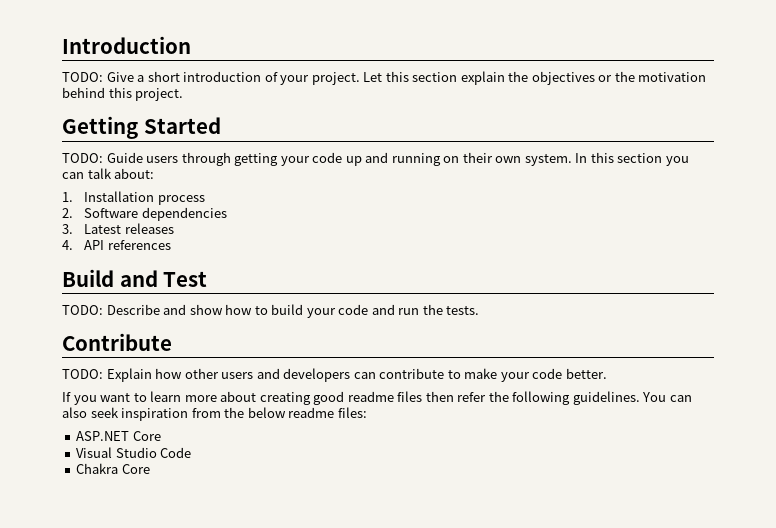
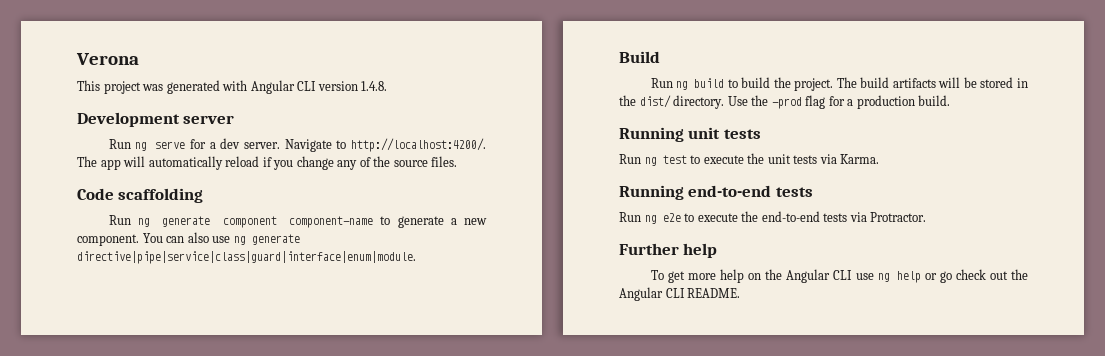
[62,36,191,54] [62,71,707,85] [62,87,184,101] [62,116,221,139] [62,152,689,166] [62,168,155,179] [62,191,205,205] [62,207,227,221] [62,223,174,234] [62,240,171,250] [62,269,208,287] [62,304,480,318] [62,333,172,351] [62,368,607,382] [62,391,692,405] [62,407,367,421] [76,431,161,441] [76,447,192,458] [76,463,150,474] Introduction // TODO: Give a short introduction of your project. Let this section explain the objectives or the motivation behind this project. // Getting Started // TODO: Guide users through getting your code up and running on their own system. In this section you can talk about: // 1. Installation process // 2. Software dependencies // 3. Latest releases // 4. API references // Build and Test // TODO: Describe and show how to build your code and run the tests. // Contribute // TODO: Explain how other users and developers can contribute to make your code better. // If you want to learn more about creating good readme files then refer the following guidelines. You can also seek inspiration from the below readme files: // ASP.NET Core // Visual Studio Code // Chakra Core -> [76,53,139,65] [77,80,388,94] [77,112,235,127] [108,138,486,152] [77,156,458,170] [77,188,204,203] [108,215,487,228] [77,232,300,246] [77,251,416,264] [619,51,660,63] [650,77,1028,91] [619,95,951,109] [619,127,761,142] [619,153,880,166] [619,185,813,200] [619,211,927,224] [619,243,718,258] [650,269,1028,283] [619,287,741,301] Verona // This project was generated with Angular CLI version 1.4.8. // Development server // Run ng serve for a dev server. Navigate to http://localhost:4200/. The app will automatically reload if you change any of the source files. // Code scaffolding // Run ng generate component component-name to generate a new component. You can also use ng generate directive|pipe|service|class|guard|interface|enum|module. // Build // Run ng build to build the project. The build artifacts will be stored in the dist/ directory. Use the -prod flag for a production build. // Running unit tests // Run ng test to execute the unit tests via Karma. // Running end-to-end tests // Run ng e2e to execute the end-to-end tests via Protractor. // Further help // To get more help on the Angular CLI use ng help or go check out the Angular CLI README.

